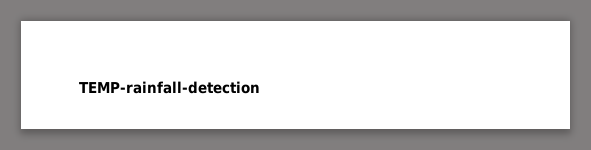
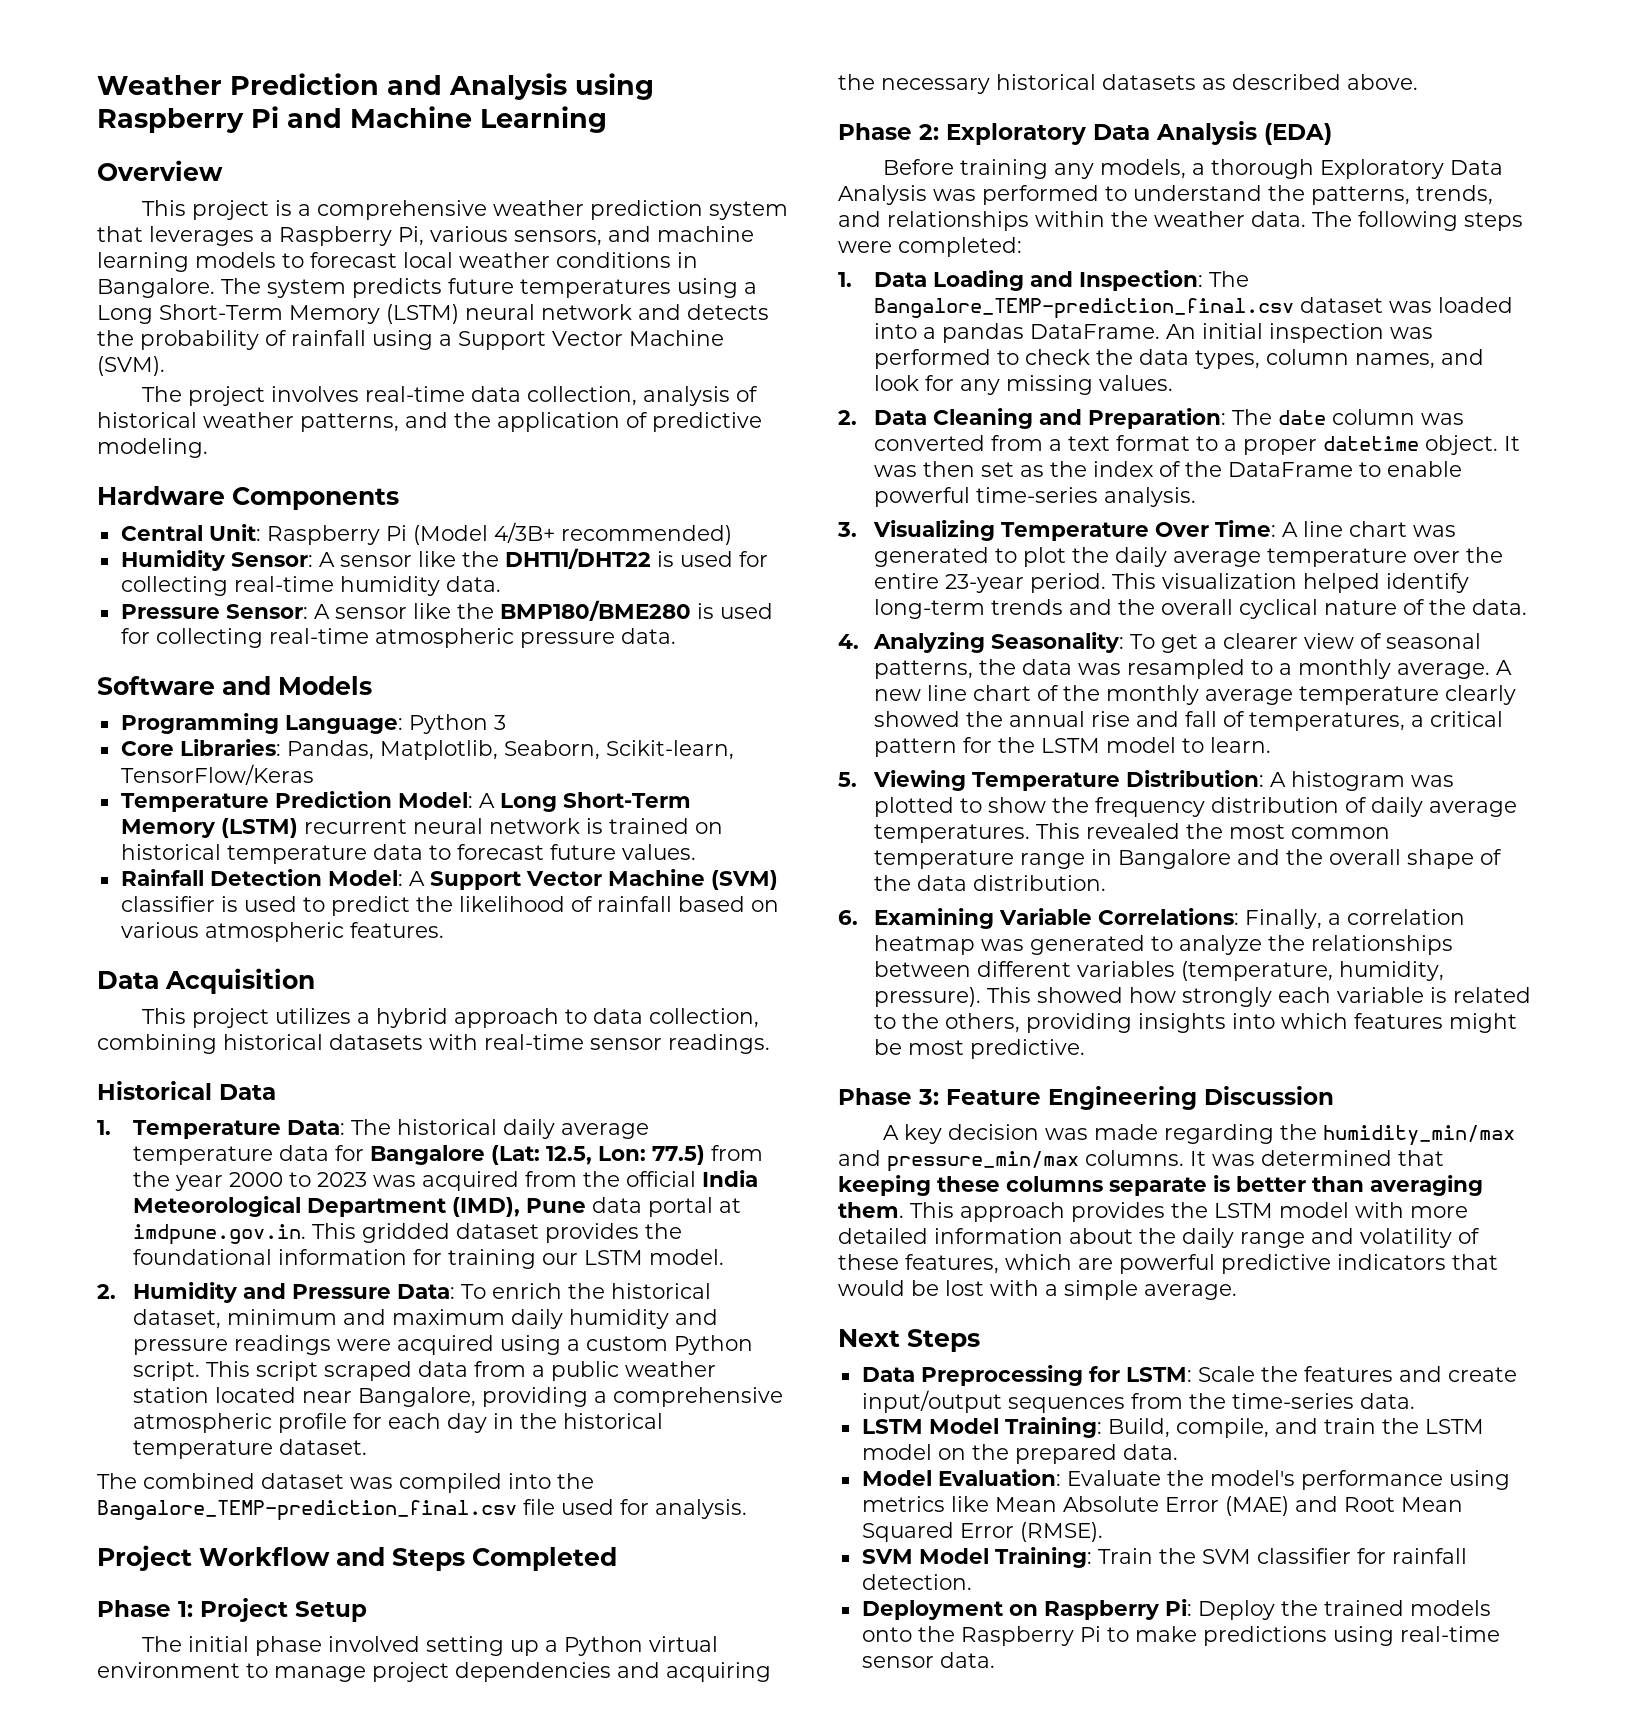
[79,81,260,94] TEMP-rainfall-detection -> [97,73,654,100] [97,106,607,133] [97,160,223,181] [142,200,789,220] [97,226,754,246] [97,252,698,272] [97,278,757,298] [97,304,769,324] [97,330,724,350] [97,356,165,376] [142,386,759,406] [97,412,762,432] [97,438,208,458] [97,486,399,510] [120,522,732,545] [120,548,768,571] [120,576,501,596] [120,600,773,621] [120,628,676,648] [97,676,372,695] [120,713,506,734] [120,739,734,760] [120,764,314,785] [120,791,691,812] [120,818,723,838] [120,844,696,864] [120,869,778,890] [120,896,779,916] [120,922,444,942] [97,968,315,994] [142,1008,760,1028] [97,1034,770,1054] [97,1081,276,1100] [97,1119,649,1139] [132,1145,763,1165] [132,1170,758,1191] [132,1196,741,1217] [132,1223,682,1245] [132,1249,724,1269] [97,1282,711,1303] [132,1309,718,1329] [132,1335,753,1355] [132,1361,716,1381] [132,1387,783,1407] [132,1413,663,1433] [132,1439,367,1459] [97,1473,594,1493] [97,1499,747,1521] [97,1545,617,1571] [97,1598,367,1622] [142,1636,719,1656] [97,1662,771,1682] [838,74,1418,94] [838,121,1332,145] [883,159,1504,179] [838,185,1493,205] [838,211,1523,231] [838,237,1022,257] [838,270,1249,291] [873,297,1513,319] [873,323,1433,343] [873,349,1484,369] [873,375,1173,395] [838,408,1464,429] [873,435,1520,455] [873,461,1462,477] [873,487,1196,507] [837,520,1456,541] [873,547,1503,567] [873,573,1469,593] [873,599,1527,619] [838,632,1481,653] [873,659,1512,679] [873,685,1516,705] [873,711,1503,731] [873,737,1271,757] [838,770,1454,791] [873,797,1517,817] [873,823,1390,843] [873,849,1502,869] [873,875,1106,891] [838,908,1465,929] [873,935,1453,955] [873,961,1444,981] [873,987,1531,1007] [873,1013,1517,1033] [873,1039,1085,1059] [838,1086,1334,1110] [883,1124,1516,1146] [838,1150,1444,1172] [838,1175,1483,1196] [838,1202,1468,1222] [838,1228,1480,1248] [838,1254,1498,1274] [838,1280,1237,1300] [838,1329,980,1352] [861,1365,1517,1386] [861,1390,1415,1413] [861,1417,1484,1438] [861,1444,1178,1464] [861,1469,1510,1490] [861,1496,1463,1516] [861,1522,1103,1542] [861,1547,1467,1568] [861,1574,972,1590] [861,1599,1491,1620] [861,1626,1500,1646] [861,1652,995,1668] Weather Prediction and Analysis using Raspberry Pi and Machine Learning // Overview // This project is a comprehensive weather prediction system that leverages a Raspberry Pi, various sensors, and machine learning models to forecast local weather conditions in Bangalore. The system predicts future temperatures using a Long Short-Term Memory (LSTM) neural network and detects the probability of rainfall using a Support Vector Machine (SVM). // The project involves real-time data collection, analysis of historical weather patterns, and the application of predictive modeling. // Hardware Components // Central Unit: Raspberry Pi (Model 4/3B+ recommended) // Humidity Sensor: A sensor like the DHT11/DHT22 is used for collecting real-time humidity data. // Pressure Sensor: A sensor like the BMP180/BME280 is used for collecting real-time atmospheric pressure data. // Software and Models // Programming Language: Python 3 // Core Libraries: Pandas, Matplotlib, Seaborn, Scikit-learn, TensorFlow/Keras // Temperature Prediction Model: A Long Short-Term Memory (LSTM) recurrent neural network is trained on historical temperature data to forecast future values. // Rainfall Detection Model: A Support Vector Machine (SVM) classifier is used to predict the likelihood of rainfall based on various atmospheric features. // Data Acquisition // This project utilizes a hybrid approach to data collection, combining historical datasets with real-time sensor readings. // Historical Data // 1. Temperature Data: The historical daily average temperature data for Bangalore (Lat: 12.5, Lon: 77.5) from the year 2000 to 2023 was acquired from the official India Meteorological Department (IMD), Pune data portal at imdpune.gov.in. This gridded dataset provides the foundational information for training our LSTM model. // 2. Humidity and Pressure Data: To enrich the historical dataset, minimum and maximum daily humidity and pressure readings were acquired using a custom Python script. This script scraped data from a public weather station located near Bangalore, providing a comprehensive atmospheric profile for each day in the historical temperature dataset. // The combined dataset was compiled into the Bangalore_TEMP-prediction_final.csv file used for analysis. // Project Workflow and Steps Completed // Phase 1: Project Setup // The initial phase involved setting up a Python virtual environment to manage project dependencies and acquiring the necessary historical datasets as described above. // Phase 2: Exploratory Data Analysis (EDA) // Before training any models, a thorough Exploratory Data Analysis was performed to understand the patterns, trends, and relationships within the weather data. The following steps were completed: // 1. Data Loading and Inspection: The Bangalore_TEMP-prediction_final.csv dataset was loaded into a pandas DataFrame. An initial inspection was performed to check the data types, column names, and look for any missing values. // 2. Data Cleaning and Preparation: The date column was converted from a text format to a proper datetime object. It was then set as the index of the DataFrame to enable powerful time-series analysis. // 3. Visualizing Temperature Over Time: A line chart was generated to plot the daily average temperature over the entire 23-year period. This visualization helped identify long-term trends and the overall cyclical nature of the data. // 4. Analyzing Seasonality: To get a clearer view of seasonal patterns, the data was resampled to a monthly average. A new line chart of the monthly average temperature clearly showed the annual rise and fall of temperatures, a critical pattern for the LSTM model to learn. // 5. Viewing Temperature Distribution: A histogram was plotted to show the frequency distribution of daily average temperatures. This revealed the most common temperature range in Bangalore and the overall shape of the data distribution. // 6. Examining Variable Correlations: Finally, a correlation heatmap was generated to analyze the relationships between different variables (temperature, humidity, pressure). This showed how strongly each variable is related to the others, providing insights into which features might be most predictive. // Phase 3: Feature Engineering Discussion // A key decision was made regarding the humidity_min/max and pressure_min/max columns. It was determined that keeping these columns separate is better than averaging them. This approach provides the LSTM model with more detailed information about the daily range and volatility of these features, which are powerful predictive indicators that would be lost with a simple average. // Next Steps // Data Preprocessing for LSTM: Scale the features and create input/output sequences from the time-series data. // LSTM Model Training: Build, compile, and train the LSTM model on the prepared data. // Model Evaluation: Evaluate the model's performance using metrics like Mean Absolute Error (MAE) and Root Mean Squared Error (RMSE). // SVM Model Training: Train the SVM classifier for rainfall detection. // Deployment on Raspberry Pi: Deploy the trained models onto the Raspberry Pi to make predictions using real-time sensor data.

